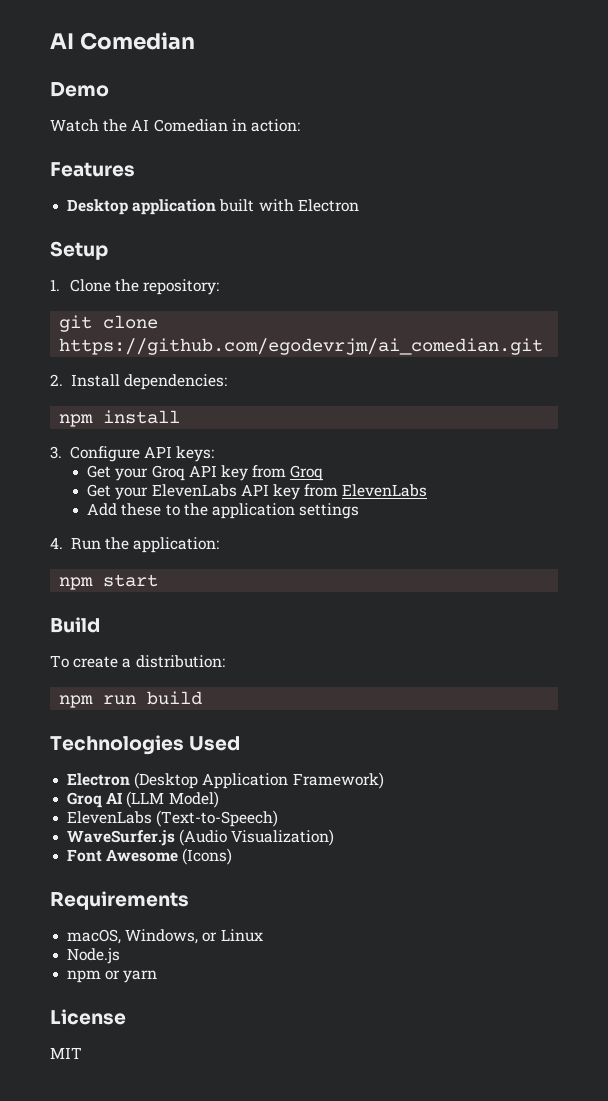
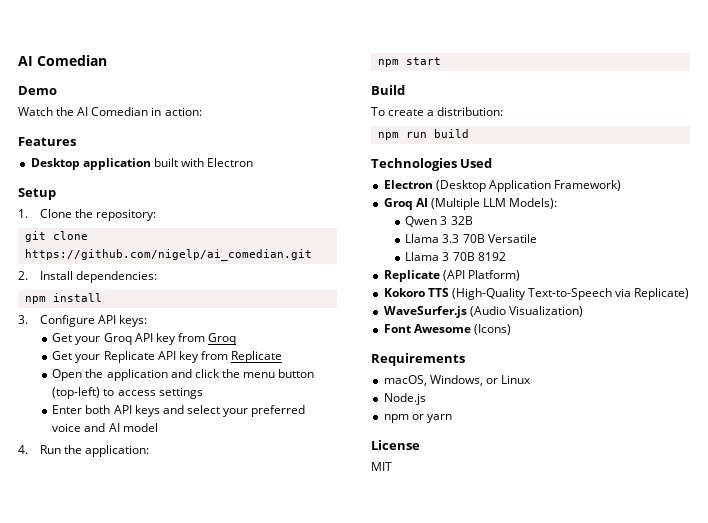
[59,338,544,355] https://github.com/egodevrjm/ai_comedian.git -> [24,249,312,261] https://github.com/nigelp/ai_comedian.git
[151,484,428,500] [87,503,360,519] ElevenLabs API key from ElevenLabs // Add these to the application settings -> [103,351,282,363] [52,369,315,381] [52,387,203,399] [52,405,306,417] [52,423,158,432] Replicate API key from Replicate // Open the application and click the menu button (top-left) to access settings // Enter both API keys and select your preferred voice and AI model
[126,791,219,808] [67,810,279,827] (LLM Model) // ElevenLabs (Text-to-Speech) -> [430,198,558,210] [405,216,473,227] [405,234,537,243] [405,252,506,261] [383,270,520,282] [383,288,690,300] (Multiple LLM Models): // Qwen 3 32B // Llama 3.3 70B Versatile // Llama 3 70B 8192 // Replicate (API Platform) // Kokoro TTS (High-Quality Text-to-Speech via Replicate)

